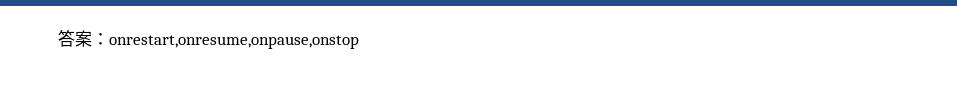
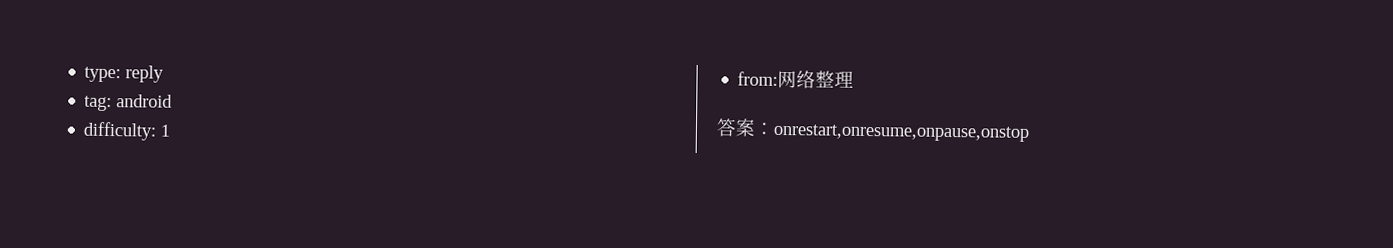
(58, 38) none -> [84,65,165,83] [84,94,174,112] [83,121,171,141] [737,70,855,89] type: reply // tag: android // difficulty: 1 // from:网络整理 //

